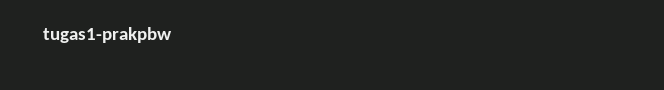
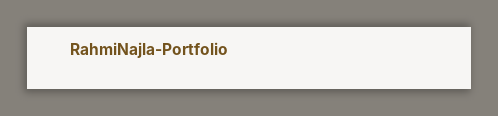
[43,27,172,43] tugas1-prakpbw -> [70,42,228,58] RahmiNajla-Portfolio

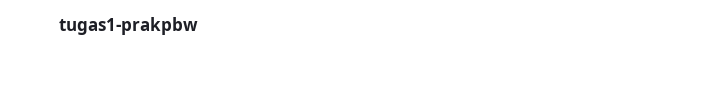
[70,42,228,58] RahmiNajla-Portfolio -> [59,17,198,35] tugas1-prakpbw

